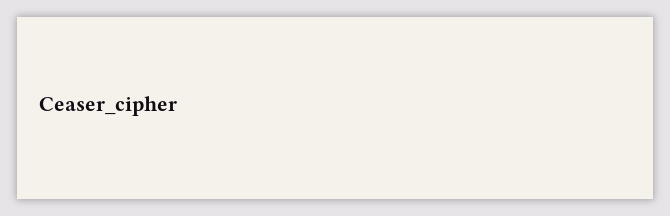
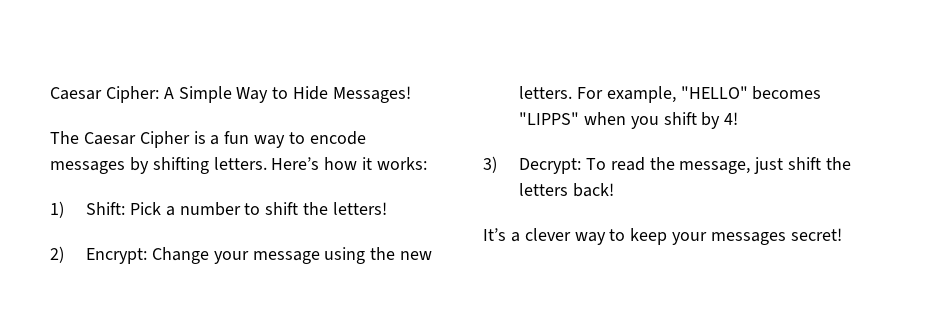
[39,96,177,116] Ceaser_cipher -> [50,86,412,103] [50,131,366,148] [50,157,428,174] [50,201,387,218] [50,246,433,264] [518,86,822,103] [518,112,739,129] [483,156,851,174] [518,183,614,197] [483,228,842,245] Caesar Cipher: A Simple Way to Hide Messages! // The Caesar Cipher is a fun way to encode messages by shifting letters. Here’s how it works: // 1) Shift: Pick a number to shift the letters! // 2) Encrypt: Change your message using the new letters. For example, "HELLO" becomes "LIPPS" when you shift by 4! // 3) Decrypt: To read the message, just shift the letters back! // It’s a clever way to keep your messages secret!

